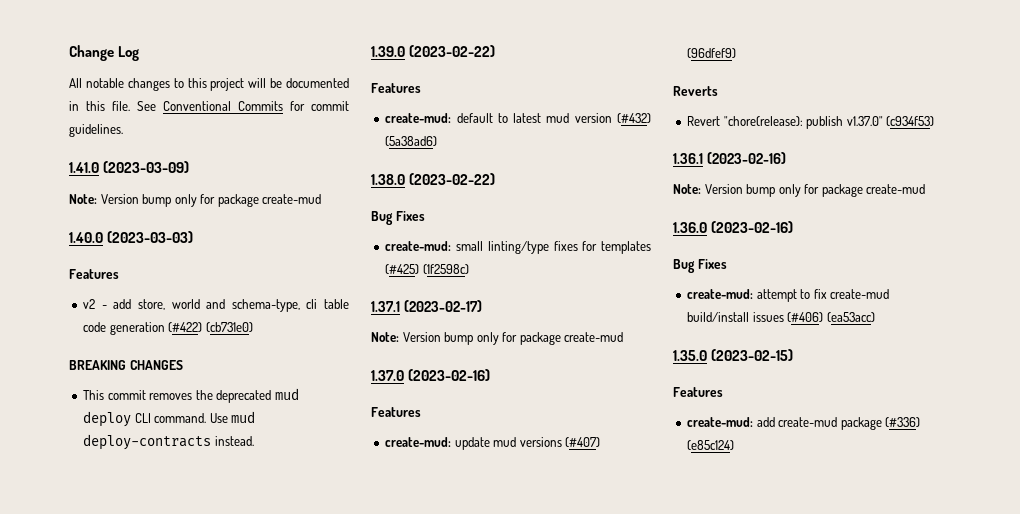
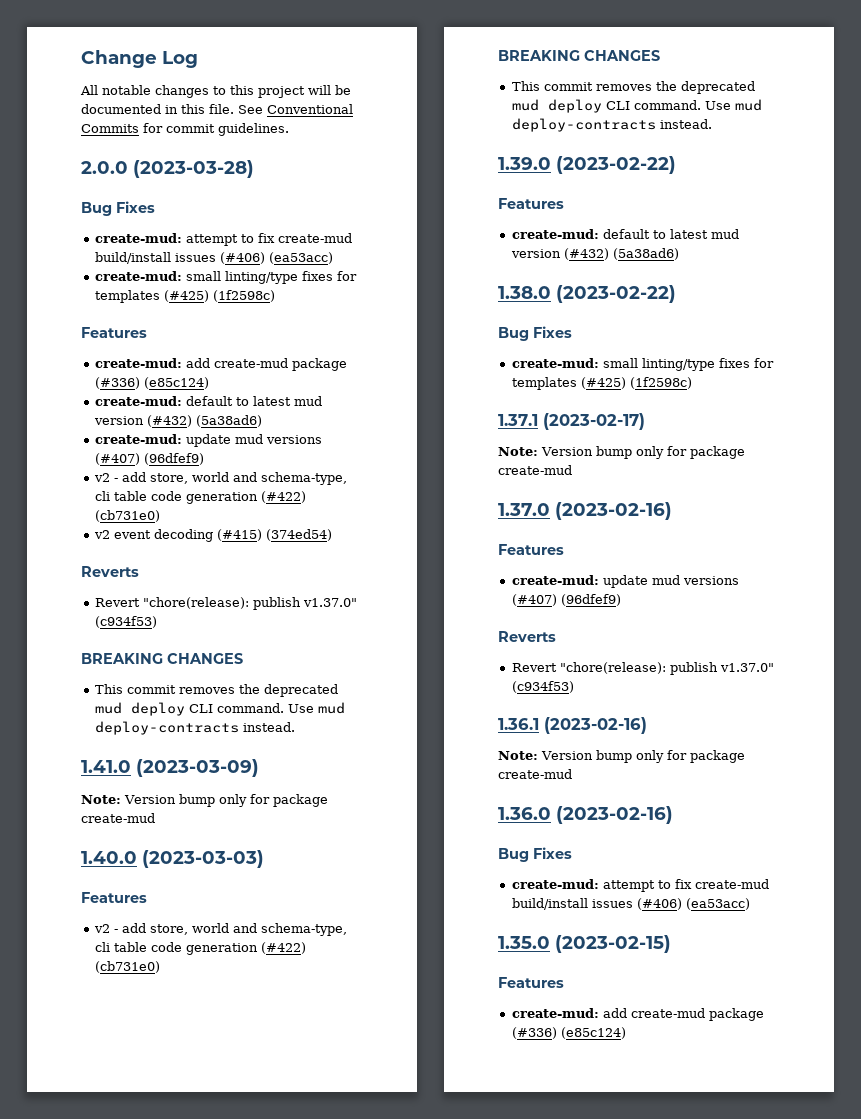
(123, 130) none -> [81,160,254,178] [81,201,155,216] [94,233,352,246] [94,252,333,264] [94,271,357,284] [94,290,275,303] [81,327,147,338] [94,358,347,371] [94,377,209,389] [94,396,322,406] [93,415,262,427] [94,434,322,447] [94,453,204,465] [93,472,347,485] [94,491,306,504] [94,510,160,522] [93,529,332,542] [81,566,139,577] [94,597,357,610] [94,616,157,628] [81,653,243,664] [94,684,338,697] [94,702,345,716] [94,721,295,735] // 2.0.0 (2023-03-28) // Bug Fixes // create-mud: attempt to fix create-mud build/install issues (#406) (ea53acc) // create-mud: small linting/type fixes for templates (#425) (1f2598c) // Features // create-mud: add create-mud package (#336) (e85c124) // create-mud: default to latest mud version (#432) (5a38ad6) // create-mud: update mud versions (#407) (96dfef9) // v2 - add store, world and schema-type, cli table code generation (#422) (cb731e0) // v2 event decoding (#415) (374ed54) // Reverts // Revert "chore(release): publish v1.37.0" (c934f53) // BREAKING CHANGES // This commit removes the deprecated mud deploy CLI command. Use mud deploy-contracts instead.

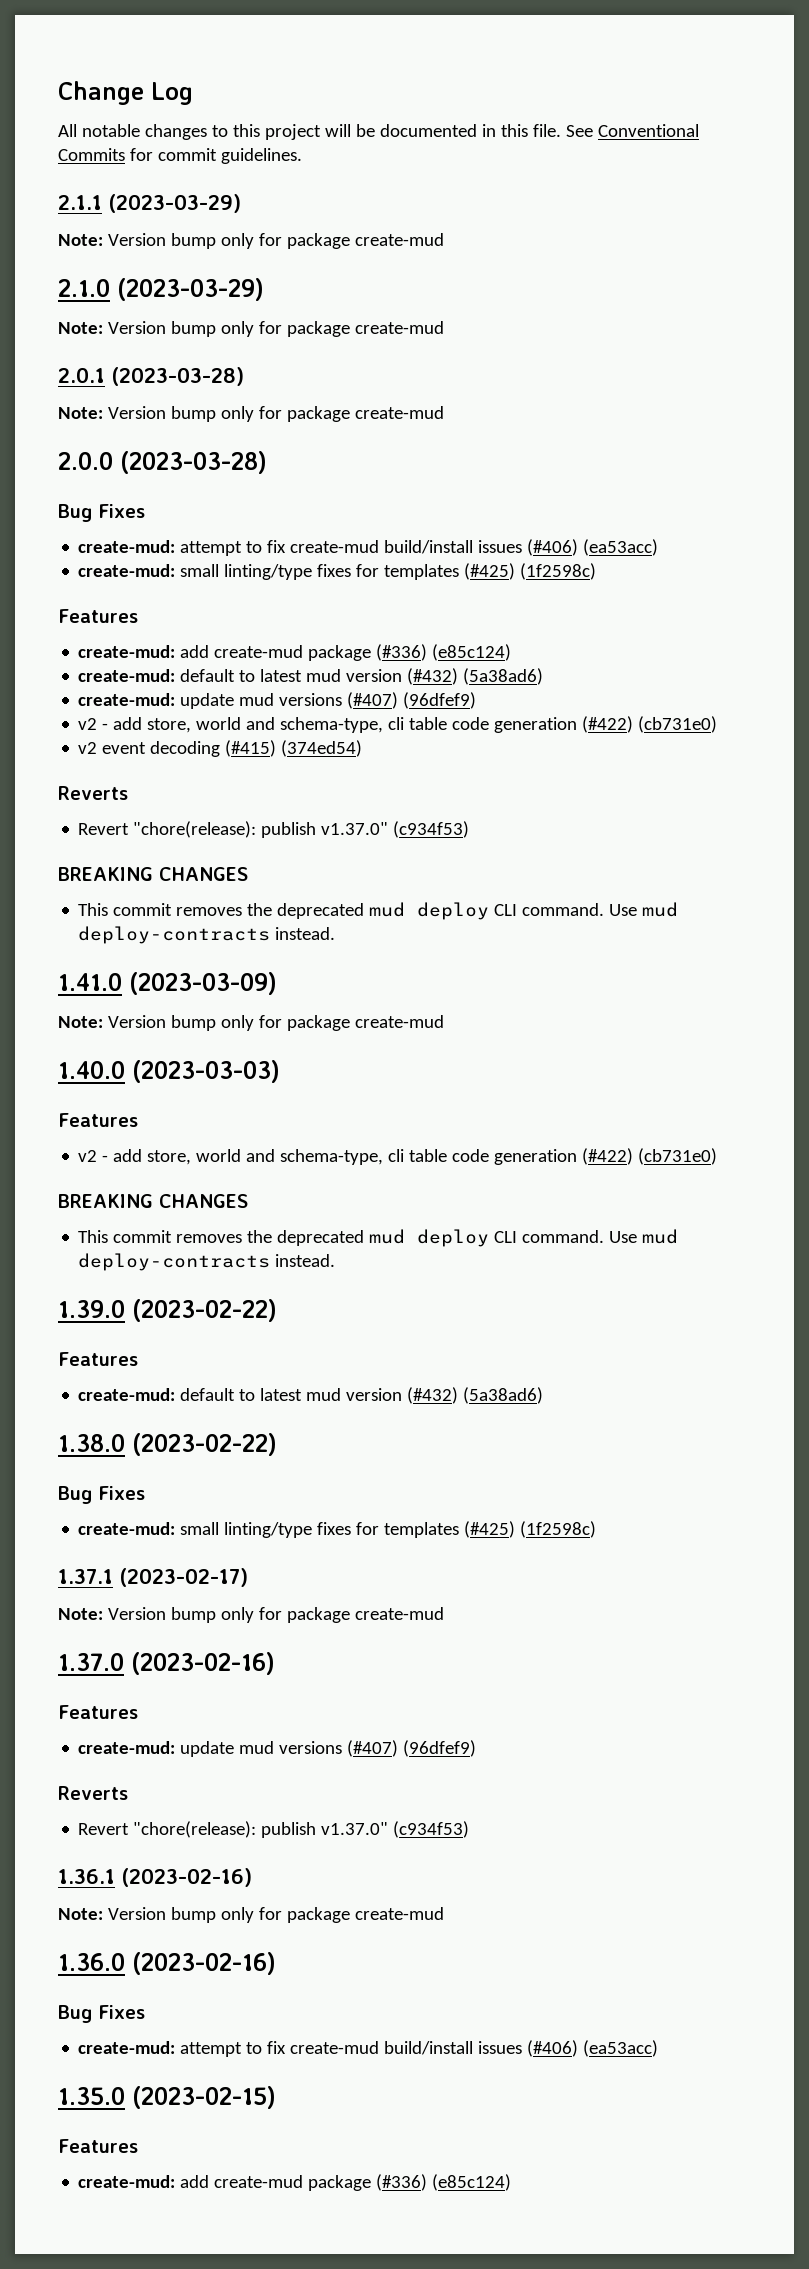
(289, 129) none -> [58,194,241,213] [58,233,444,249] [58,278,264,301] [58,321,444,337] [58,367,244,386] [58,406,444,422] // 2.1.1 (2023-03-29) // Note: Version bump only for package create-mud // 2.1.0 (2023-03-29) // Note: Version bump only for package create-mud // 2.0.1 (2023-03-28) // Note: Version bump only for package create-mud

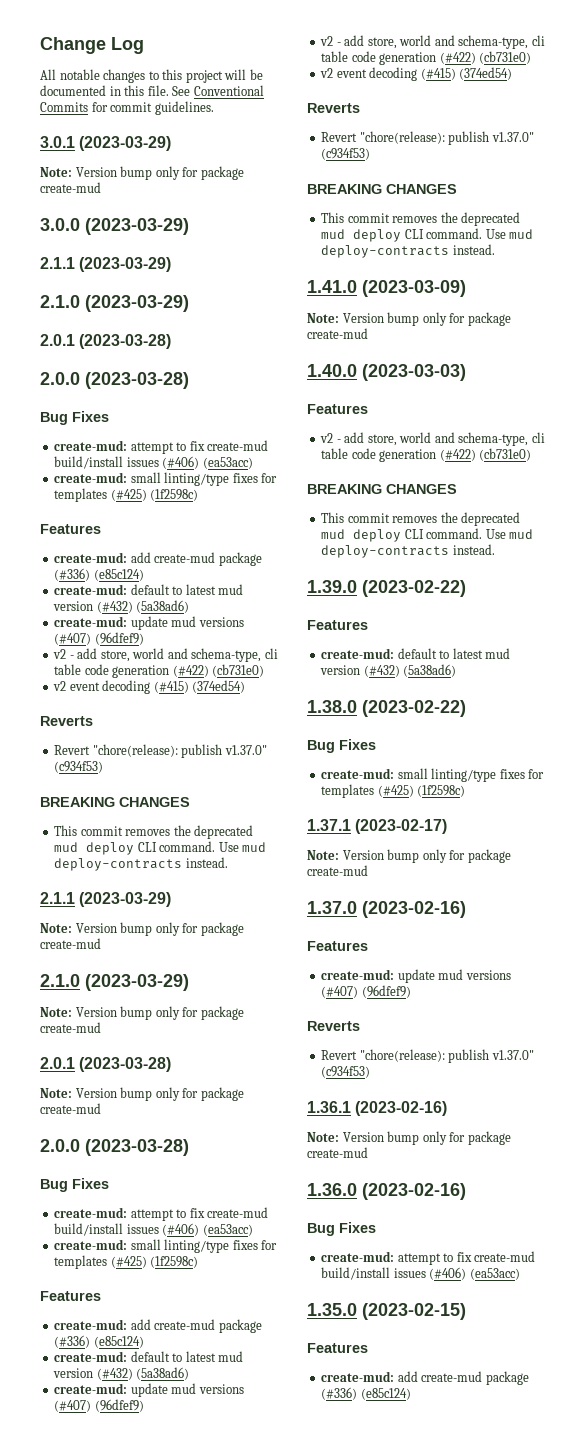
(302, 156) none -> [40,136,172,151] [40,166,244,180] [40,182,101,193] [40,218,189,235] [40,257,172,272] [40,295,189,312] [40,334,172,349] [40,372,189,389] [40,411,109,425] [54,440,269,454] [54,456,253,469] [54,472,278,486] [54,488,199,502] [40,524,101,534] [54,552,262,566] [54,568,144,581] [54,584,244,595] [53,600,190,613] [54,616,244,630] [54,632,144,645] [53,648,278,662] [54,664,265,678] [53,680,246,694] [40,716,93,726] [54,744,267,758] [54,761,104,773] [40,797,190,807] [54,825,254,839] [54,841,267,855] [54,857,228,871] // 3.0.1 (2023-03-29) // Note: Version bump only for package create-mud // 3.0.0 (2023-03-29) // 2.1.1 (2023-03-29) // 2.1.0 (2023-03-29) // 2.0.1 (2023-03-28) // 2.0.0 (2023-03-28) // Bug Fixes // create-mud: attempt to fix create-mud build/install issues (#406) (ea53acc) // create-mud: small linting/type fixes for templates (#425) (1f2598c) // Features // create-mud: add create-mud package (#336) (e85c124) // create-mud: default to latest mud version (#432) (5a38ad6) // create-mud: update mud versions (#407) (96dfef9) // v2 - add store, world and schema-type, cli table code generation (#422) (cb731e0) // v2 event decoding (#415) (374ed54) // Reverts // Revert "chore(release): publish v1.37.0" (c934f53) // BREAKING CHANGES // This commit removes the deprecated mud deploy CLI command. Use mud deploy-contracts instead.

